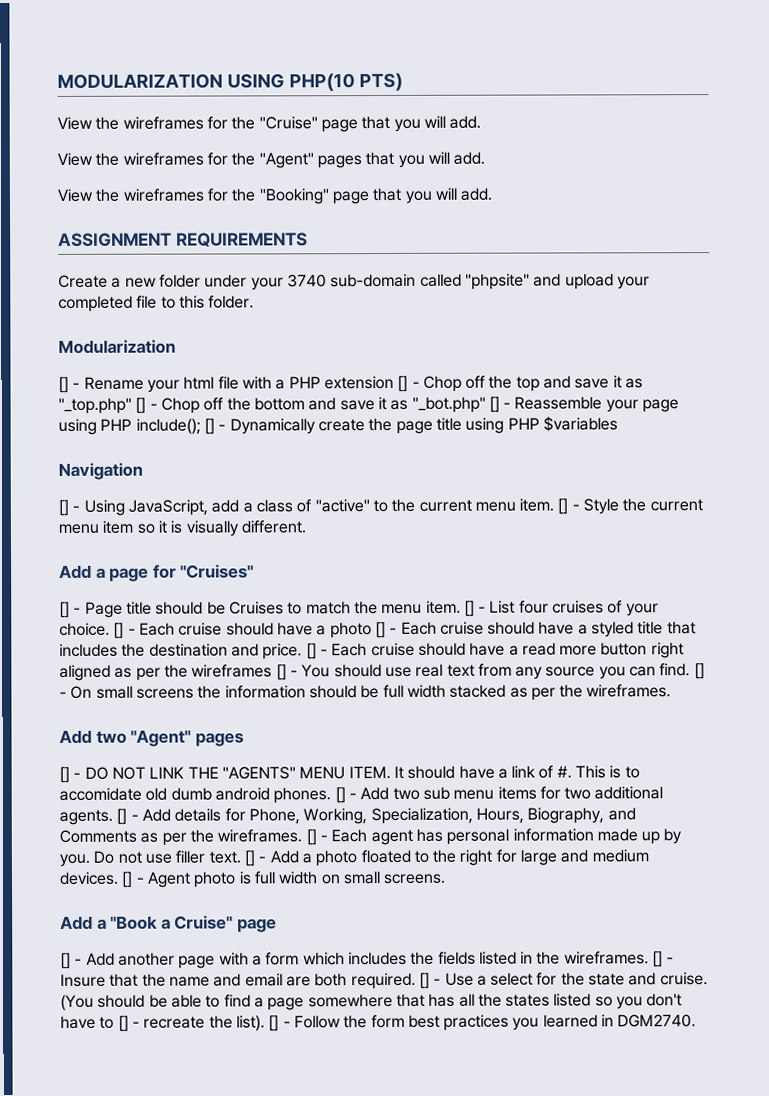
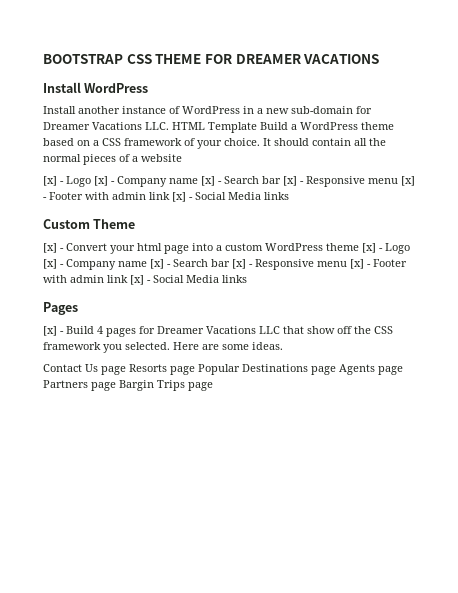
[57,72,403,92] [57,115,482,133] [57,151,486,169] [57,187,493,205] [58,232,308,248] [58,273,650,291] [58,295,255,312] [58,339,176,354] [58,375,644,393] [58,396,680,414] [58,416,618,435] [58,462,143,480] [58,498,703,516] [58,520,306,537] [59,564,255,582] [59,600,659,618] [59,621,696,639] [59,642,684,660] [59,663,705,681] [59,684,672,701] [59,729,244,747] [59,765,640,783] [59,786,664,804] [59,807,636,825] [59,828,683,846] [59,849,649,867] [59,871,446,888] [60,915,277,933] [60,951,675,969] [60,972,708,990] [60,993,683,1011] [60,1014,697,1032] MODULARIZATION USING PHP(10 PTS) // View the wireframes for the "Cruise" page that you will add. // View the wireframes for the "Agent" pages that you will add. // View the wireframes for the "Booking" page that you will add. // ASSIGNMENT REQUIREMENTS // Create a new folder under your 3740 sub-domain called "phpsite" and upload your completed file to this folder. // Modularization // [] - Rename your html file with a PHP extension [] - Chop off the top and save it as "_top.php" [] - Chop off the bottom and save it as "_bot.php" [] - Reassemble your page using PHP include(); [] - Dynamically create the page title using PHP $variables // Navigation // [] - Using JavaScript, add a class of "active" to the current menu item. [] - Style the current menu item so it is visually different. // Add a page for "Cruises" // [] - Page title should be Cruises to match the menu item. [] - List four cruises of your choice. [] - Each cruise should have a photo [] - Each cruise should have a styled title that includes the destination and price. [] - Each cruise should have a read more button right aligned as per the wireframes [] - You should use real text from any source you can find. [] - On small screens the information should be full width stacked as per the wireframes. // Add two "Agent" pages // [] - DO NOT LINK THE "AGENTS" MENU ITEM. It should have a link of #. This is to accomidate old dumb android phones. [] - Add two sub menu items for two additional agents. [] - Add details for Phone, Working, Specialization, Hours, Biography, and Comments as per the wireframes. [] - Each agent has personal information made up by you. Do not use filler text. [] - Add a photo floated to the right for large and medium devices. [] - Agent photo is full width on small screens. // Add a "Book a Cruise" page // [] - Add another page with a form which includes the fields listed in the wireframes. [] - Insure that the name and email are both required. [] - Use a select for the state and cruise. (You should be able to find a page somewhere that has all the states listed so you don't have to [] - recreate the list). [] - Follow the form best practices you learned in DGM2740. -> [43,54,380,64] [43,82,149,93] [43,106,372,114] [43,122,394,133] [43,138,386,149] [43,154,182,165] [43,176,415,187] [43,192,289,202] [43,219,136,229] [43,243,410,254] [43,259,407,270] [43,275,247,285] [43,302,78,315] [43,326,393,337] [43,342,283,353] [43,364,403,375] [43,380,213,391] BOOTSTRAP CSS THEME FOR DREAMER VACATIONS // Install WordPress // Install another instance of WordPress in a new sub-domain for Dreamer Vacations LLC. HTML Template Build a WordPress theme based on a CSS framework of your choice. It should contain all the normal pieces of a website // [x] - Logo [x] - Company name [x] - Search bar [x] - Responsive menu [x] - Footer with admin link [x] - Social Media links // Custom Theme // [x] - Convert your html page into a custom WordPress theme [x] - Logo [x] - Company name [x] - Search bar [x] - Responsive menu [x] - Footer with admin link [x] - Social Media links // Pages // [x] - Build 4 pages for Dreamer Vacations LLC that show off the CSS framework you selected. Here are some ideas. // Contact Us page Resorts page Popular Destinations page Agents page Partners page Bargin Trips page

